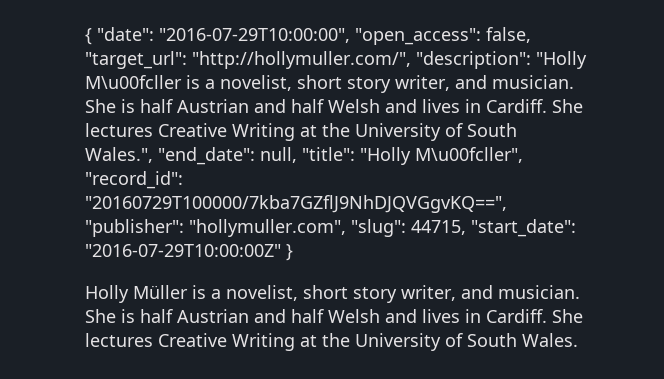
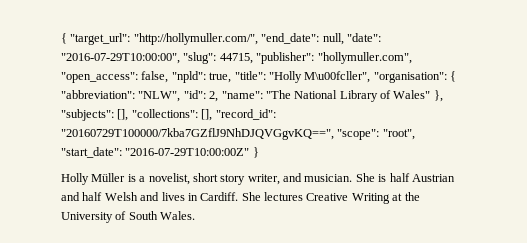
[85,27,531,45] [85,51,587,69] [85,75,574,93] [85,99,583,113] [85,123,517,141] [85,147,523,165] [85,171,183,189] [85,195,507,213] [85,219,466,237] { "date": "2016-07-29T10:00:00", "open_access": false, "target_url": "http://hollymuller.com/", "description": "Holly M\u00fcller is a novelist, short story writer, and musician. She is half Austrian and half Welsh and lives in Cardiff. She lectures Creative Writing at the University of South Wales.", "end_date": null, "title": "Holly M\u00fcller", "record_id": "20160729T100000/7kba7GZflJ9NhDJQVGgvKQ==", "publisher": "hollymuller.com", "slug": 44715, -> [61,33,381,45] [61,52,412,64] [61,71,456,83] [61,90,443,102] [61,109,276,121] [61,128,415,140] { "target_url": "http://hollymuller.com/", "end_date": null, "date": "2016-07-29T10:00:00", "slug": 44715, "publisher": "hollymuller.com", "open_access": false, "npld": true, "title": "Holly M\u00fcller", "organisation": { "abbreviation": "NLW", "id": 2, "name": "The National Library of Wales" }, "subjects": [], "collections": [], "record_id": "20160729T100000/7kba7GZflJ9NhDJQVGgvKQ==", "scope": "root",

